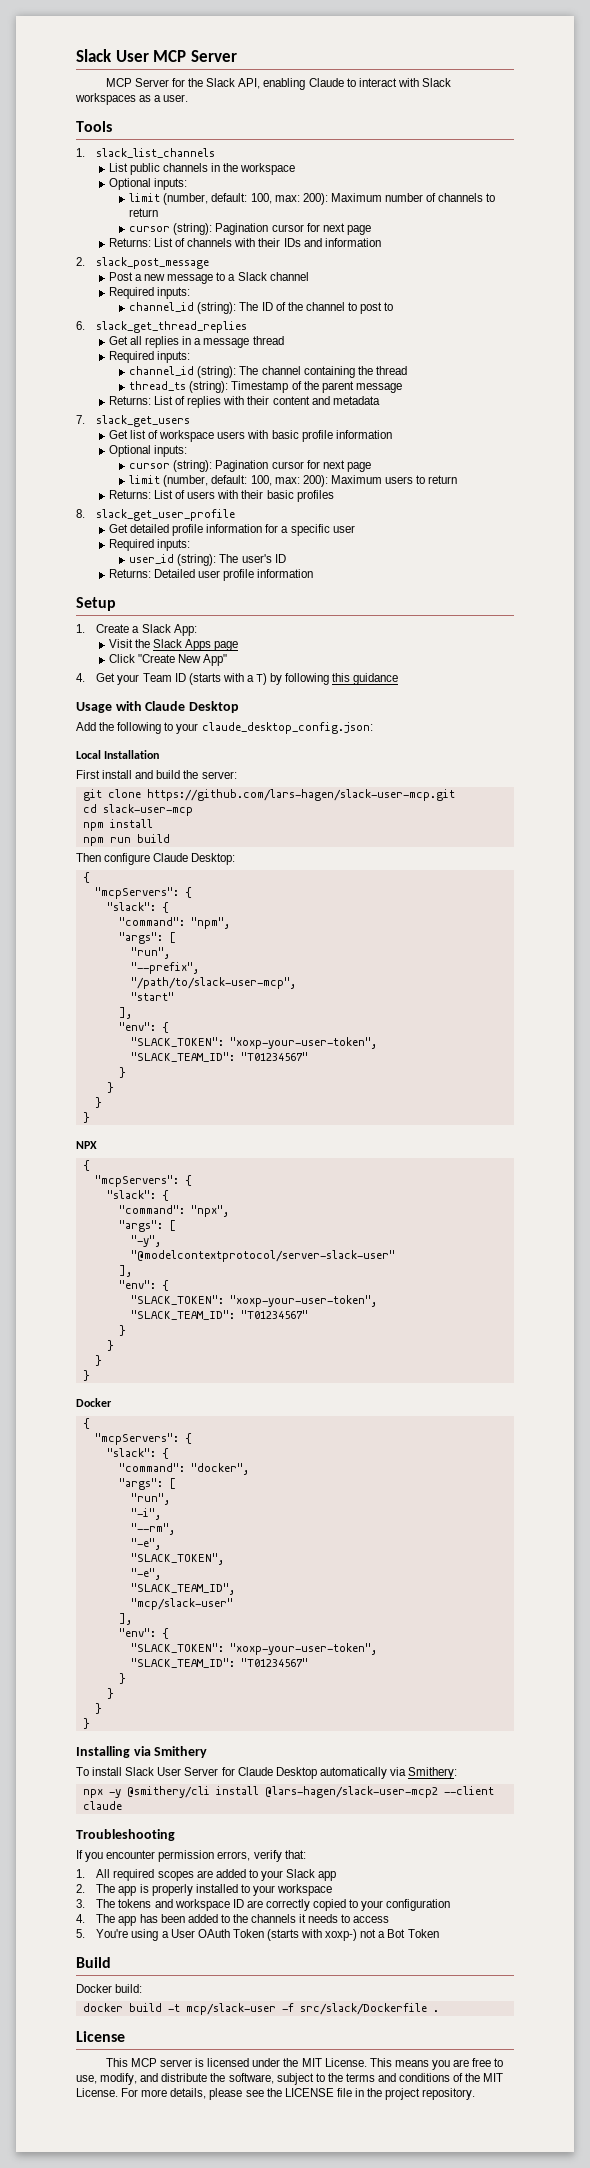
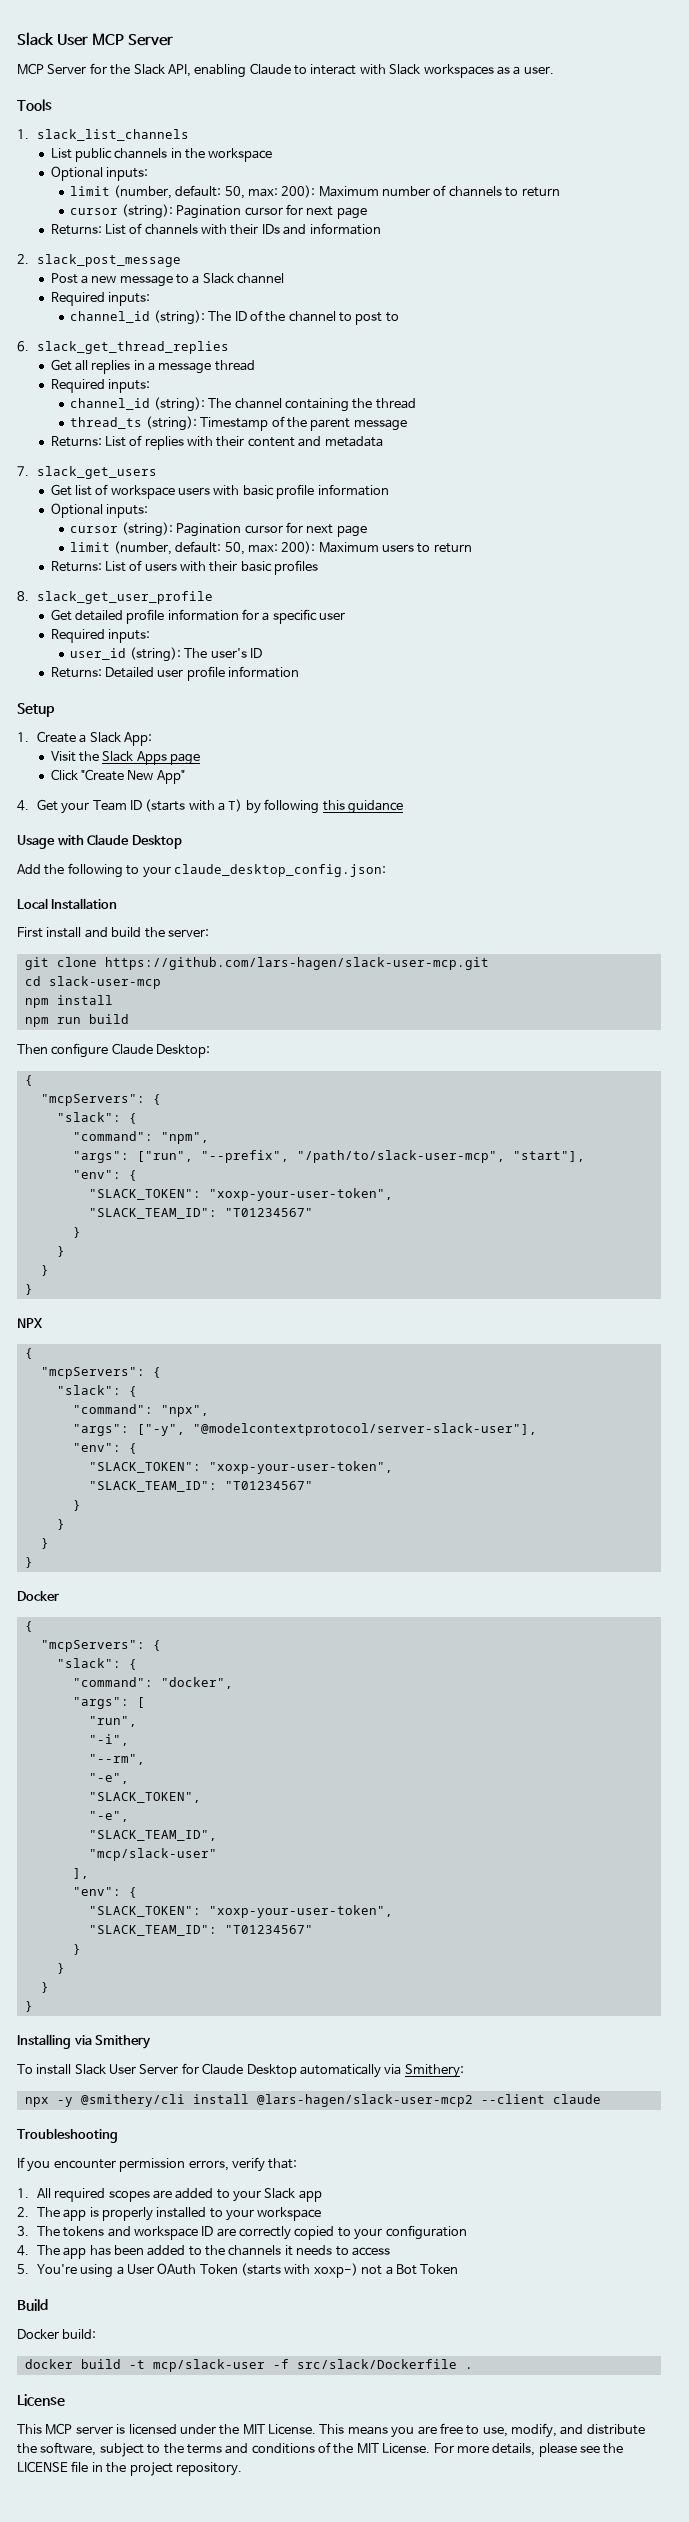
[250,193,272,204] 100, -> [224,186,245,199] 50,
[250,475,272,486] 100, -> [224,542,245,555] 50,
[168,932,176,943] [130,947,170,959] [ // "run", // -> [136,1151,193,1162] ["run",
(199, 968) // -> (289, 1156) none
[130,992,174,1001] [118,1007,132,1019] // "start" // ], -> [512,1151,585,1162] "start"],
[168,1220,176,1231] [130,1235,161,1247] [130,1250,395,1262] [118,1265,132,1277] [ // "-y", // "@modelcontextprotocol/server-slack-user" // ], -> [136,1423,537,1436] ["-y", "@modelcontextprotocol/server-slack-user"],

